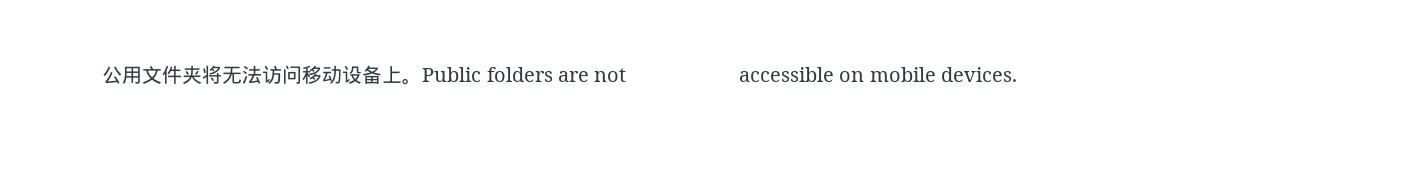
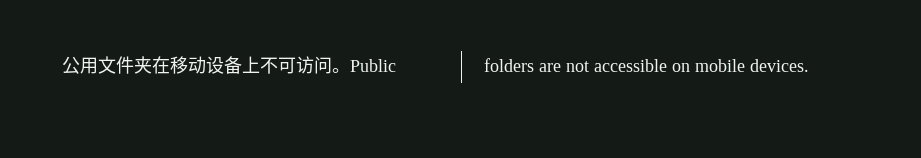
[202,65,303,84] 将无法访问 -> [152,56,170,74] 在
(403, 74) none -> [260,56,332,74] 不可访问

